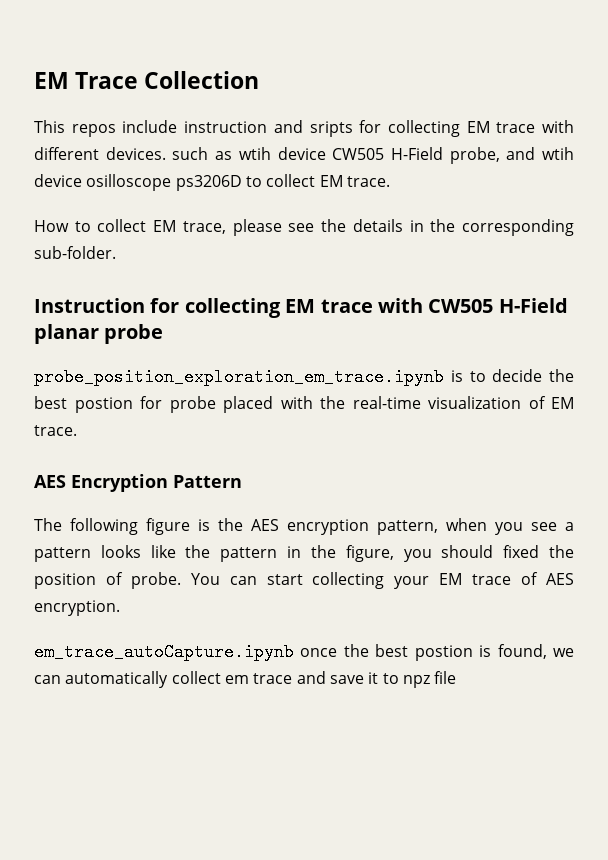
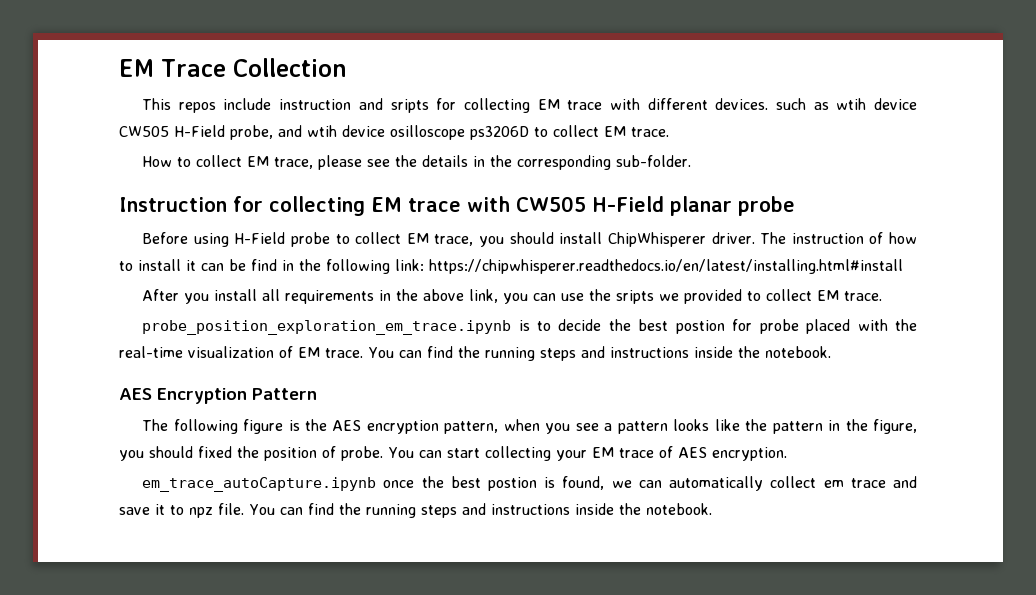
(164, 334) none -> [142,232,917,247] [119,259,903,274] [142,289,883,304] // Before using H-Field probe to collect EM trace, you should install ChipWhisperer driver. The instruction of how to install it can be find in the following link: https://chipwhisperer.readthedocs.io/en/latest/installing.html#install // After you install all requirements in the above link, you can use the sripts we provided to collect EM trace.
(77, 430) none -> [368,346,831,361] You can find the running steps and instructions inside the notebook.
[434,671,457,684] file -> [218,503,712,518] file. You can find the running steps and instructions inside the notebook.

